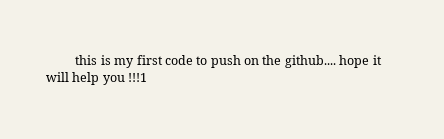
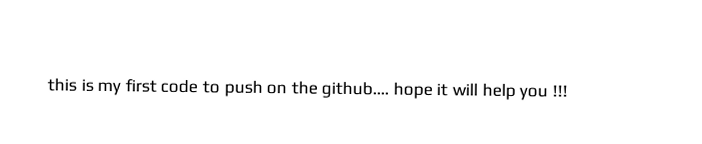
[128,73,148,82] !!!1 -> [551,84,568,97] !!!

